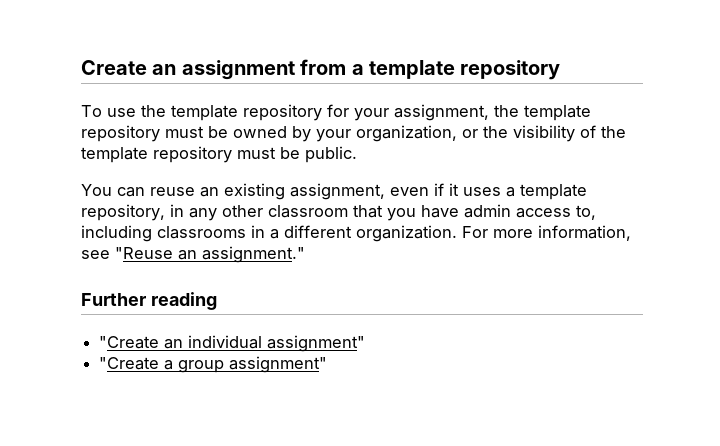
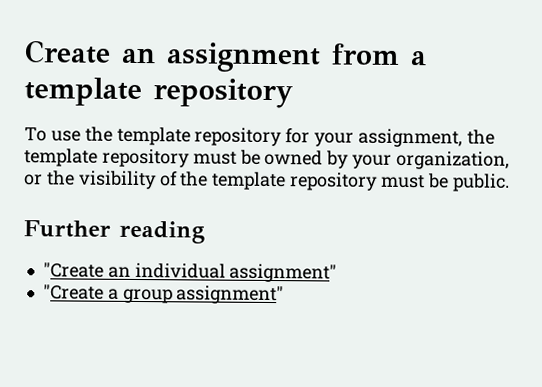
[81,183,587,200] [81,204,596,221] [81,225,631,242] [81,246,305,263] // You can reuse an existing assignment, even if it uses a template repository, in any other classroom that you have admin access to, including classrooms in a different organization. For more information, see "Reuse an assignment." -> (510, 182) none

